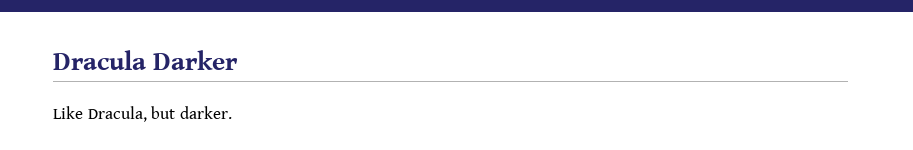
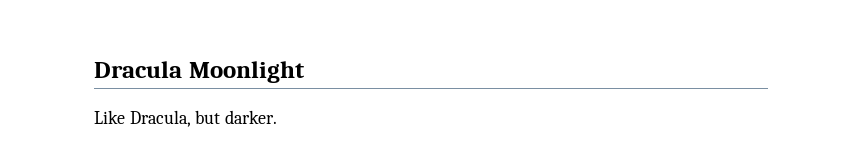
[153,50,239,70] Darker -> [188,61,305,83] Moonlight

